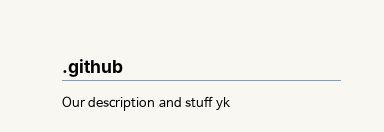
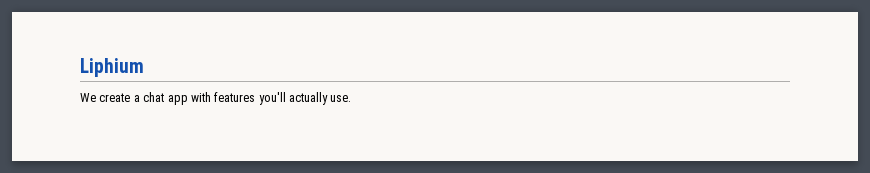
[62,59,123,77] [62,96,230,111] .github // Our description and stuff yk -> [80,58,144,77] [80,92,352,105] Liphium // We create a chat app with features you'll actually use.

